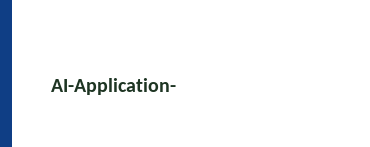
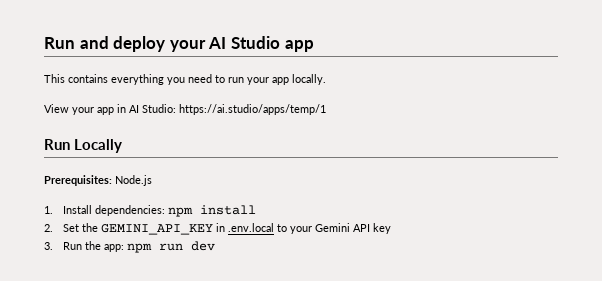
[51,78,176,95] AI-Application- -> [44,36,314,52] [44,74,326,85] [44,104,326,115] [44,139,123,153] [44,175,152,186] [44,205,256,217] [44,223,391,235] [44,241,215,253] Run and deploy your AI Studio app // This contains everything you need to run your app locally. // View your app in AI Studio: https://ai.studio/apps/temp/1 // Run Locally // Prerequisites: Node.js // 1. Install dependencies: npm install // 2. Set the GEMINI_API_KEY in .env.local to your Gemini API key // 3. Run the app: npm run dev

